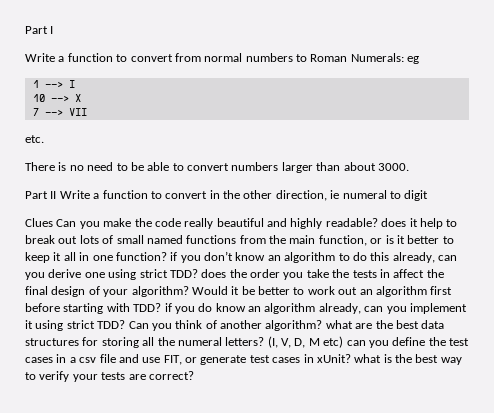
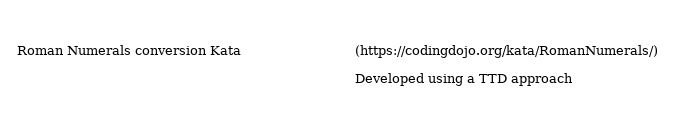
[25,26,54,34] [25,53,420,64] [32,80,75,88] [32,94,81,102] [32,108,87,116] [25,135,44,143] [25,162,409,173] [25,190,429,201] [25,218,458,229] [25,235,454,246] [25,251,457,263] [25,269,444,280] [25,286,453,297] [25,303,467,314] [25,320,445,331] [25,336,469,348] [25,354,462,365] [25,371,194,382] Part I // Write a function to convert from normal numbers to Roman Numerals: eg // 1 --> I // 10 --> X // 7 --> VII // etc. // There is no need to be able to convert numbers larger than about 3000. // Part II Write a function to convert in the other direction, ie numeral to digit // Clues Can you make the code really beautiful and highly readable? does it help to break out lots of small named functions from the main function, or is it better to keep it all in one function? if you don’t know an algorithm to do this already, can you derive one using strict TDD? does the order you take the tests in affect the final design of your algorithm? Would it be better to work out an algorithm first before starting with TDD? if you do know an algorithm already, can you implement it using strict TDD? Can you think of another algorithm? what are the best data structures for storing all the numeral letters? (I, V, D, M etc) can you define the test cases in a csv file and use FIT, or generate test cases in xUnit? what is the best way to verify your tests are correct? -> [17,45,658,58] [355,73,573,86] Roman Numerals conversion Kata (https://codingdojo.org/kata/RomanNumerals/) // Developed using a TTD approach

